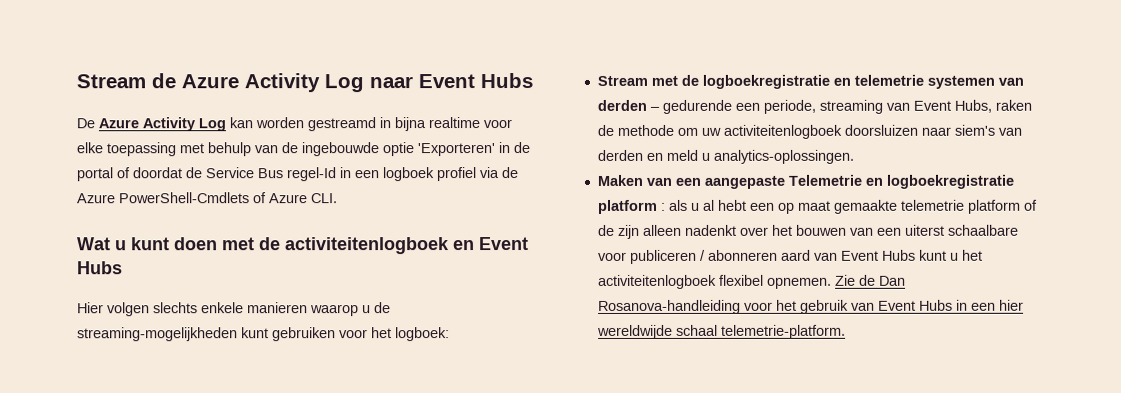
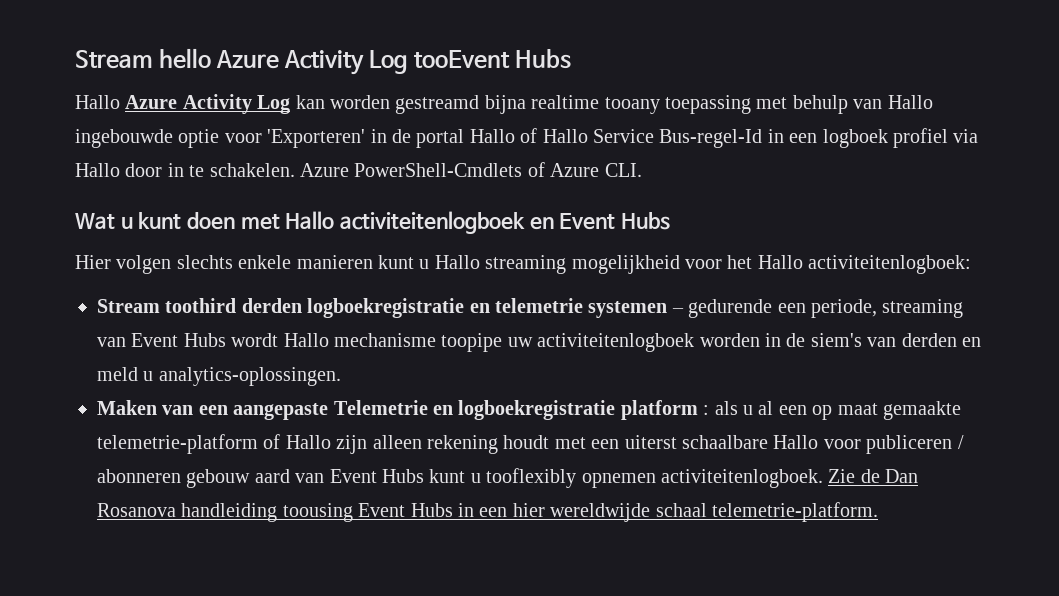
[76,73,533,93] [76,118,95,129] Stream de Azure Activity Log naar Event Hubs // De -> [75,48,572,75] [75,95,120,109] Stream hello Azure Activity Log tooEvent Hubs // Hallo
[379,117,391,129] in -> (480, 104) none
[483,119,512,129] [76,142,103,154] voor elke -> [604,97,660,114] tooany
[281,142,298,154] de -> [887,95,933,109] Hallo
(414, 149) none -> [224,133,262,143] voor
[116,167,336,182] of doordat de Service Bus regel-Id -> [469,128,763,148] Hallo of Hallo Service Bus-regel-Id
[501,167,518,179] de -> [75,163,295,177] Hallo door in te schakelen.
[259,237,281,251] de -> [285,211,335,229] Hallo
[310,302,391,317] [77,327,450,342] [596,74,699,86] waarop u de streaming-mogelijkheden kunt gebruiken voor het logboek: // Stream met de -> [378,255,972,274] [97,298,302,313] kunt u Hallo streaming mogelijkheid voor het Hallo activiteitenlogboek: // Stream toothird derden
[997,77,1024,86] [596,99,647,111] van derden -> (668, 309) none
[953,99,1032,113] [596,124,951,139] Hubs, raken de methode om uw activiteitenlogboek doorsluizen naar -> [183,333,806,352] Hubs wordt Hallo mechanisme toopipe uw activiteitenlogboek worden in de
[717,199,747,211] hebt -> (774, 408) none
[900,199,1038,214] [597,224,874,239] telemetrie platform of de zijn alleen nadenkt over het bouwen van -> [97,434,586,454] telemetrie-platform of Hallo zijn alleen rekening houdt met
(1019, 230) none -> [773,435,819,449] Hallo
(778, 255) none -> [186,469,251,488] gebouw
[961,249,983,261] [597,274,906,289] [597,299,875,314] het activiteitenlogboek flexibel opnemen. Zie de Dan Rosanova-handleiding voor het gebruik van -> [486,468,919,488] [97,503,353,522] tooflexibly opnemen activiteitenlogboek. Zie de Dan Rosanova handleiding toousing

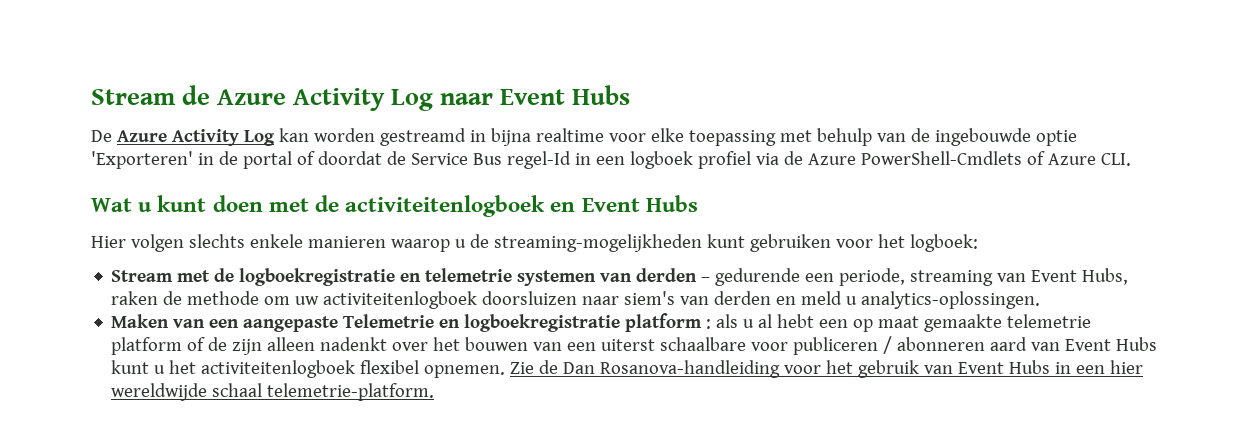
[75,48,572,75] [75,95,120,109] Stream hello Azure Activity Log tooEvent Hubs // Hallo -> [91,85,631,111] [91,130,112,142] Stream de Azure Activity Log naar Event Hubs // De
(480, 104) none -> [469,130,486,142] in
[604,97,660,114] tooany -> [608,128,684,142] voor elke
[887,95,933,109] Hallo -> [910,128,930,142] de
[224,133,262,143] voor -> (1077, 138) none
[469,128,763,148] Hallo of Hallo Service Bus-regel-Id -> [296,151,571,169] of doordat de Service Bus regel-Id
[75,163,295,177] Hallo door in te schakelen. -> [783,151,803,165] de
[285,211,335,229] Hallo -> [315,195,340,212] de
[378,255,972,274] [97,298,302,313] kunt u Hallo streaming mogelijkheid voor het Hallo activiteitenlogboek: // Stream toothird derden -> [390,234,978,252] [111,268,235,282] waarop u de streaming-mogelijkheden kunt gebruiken voor het logboek: // Stream met de
(668, 309) none -> [600,268,698,282] van derden
[183,333,806,352] Hubs wordt Hallo mechanisme toopipe uw activiteitenlogboek worden in de -> [1082,268,1129,285] [111,291,620,309] Hubs, raken de methode om uw activiteitenlogboek doorsluizen naar
(774, 408) none -> [777,314,815,328] hebt
[97,434,586,454] telemetrie-platform of Hallo zijn alleen rekening houdt met -> [1007,314,1092,328] [111,337,563,355] telemetrie platform of de zijn alleen nadenkt over het bouwen van
[773,435,819,449] Hallo -> (747, 344) none
[186,469,251,488] gebouw -> (986, 344) none
[486,468,919,488] [97,503,353,522] tooflexibly opnemen activiteitenlogboek. Zie de Dan Rosanova handleiding toousing -> [169,360,954,378] het activiteitenlogboek flexibel opnemen. Zie de Dan Rosanova-handleiding voor het gebruik van

